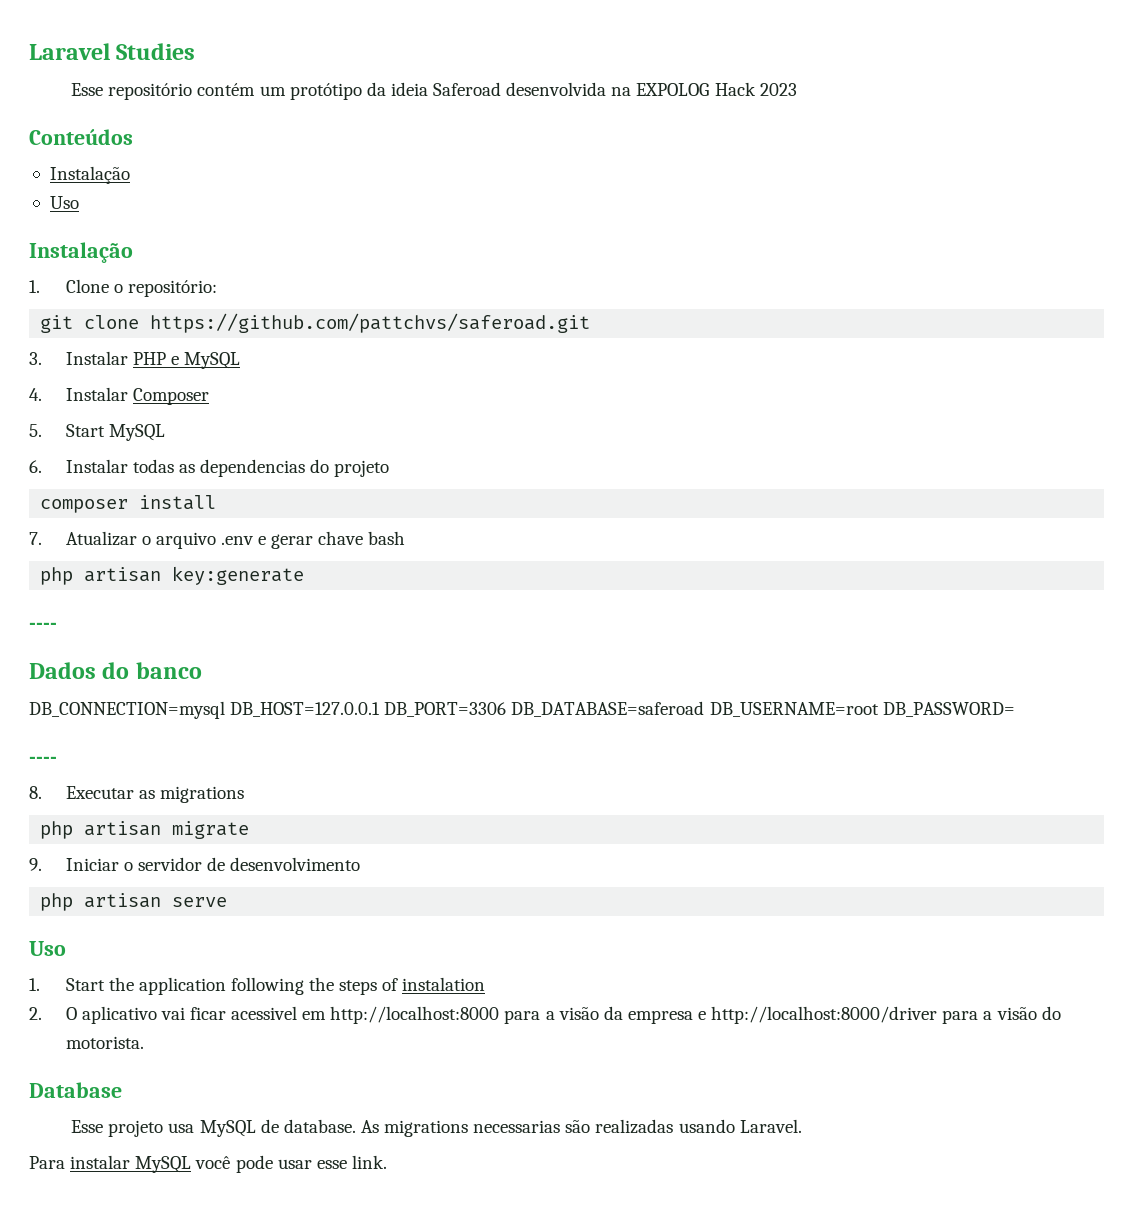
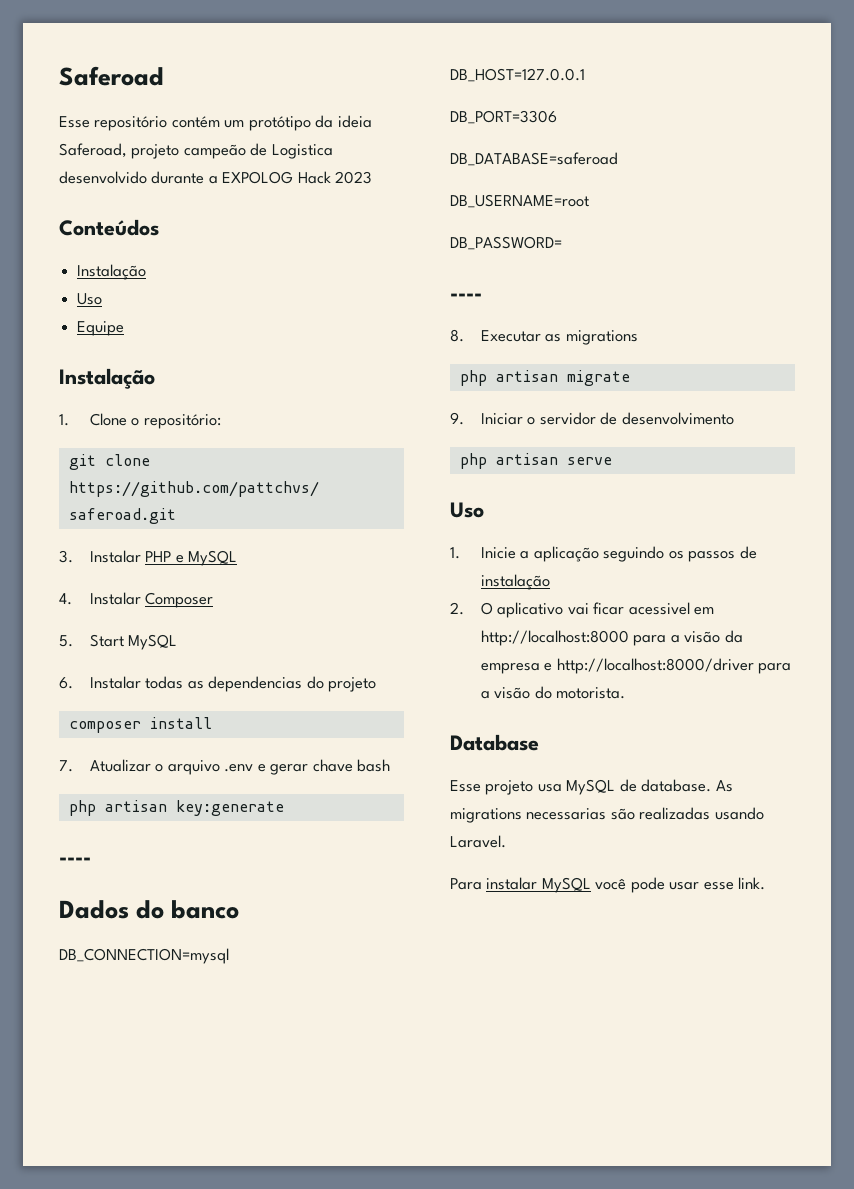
[29,43,196,60] Laravel Studies -> [59,66,164,86] Saferoad
[433,82,632,96] Saferoad desenvolvida na -> [59,143,333,159] [59,171,218,184] Saferoad, projeto campeão de Logistica desenvolvido durante a
(79, 202) none -> [77,321,125,336] // Equipe
(225, 710) none -> (229, 956) //
(381, 709) none -> (585, 75) //
(507, 709) none -> (557, 117) //
(705, 709) none -> (618, 159) //
(879, 709) none -> (589, 201) //
[65,977,486,995] Start the application following the steps of instalation -> [480,546,757,562] [480,574,550,590] Inicie a aplicação seguindo os passos de instalação

